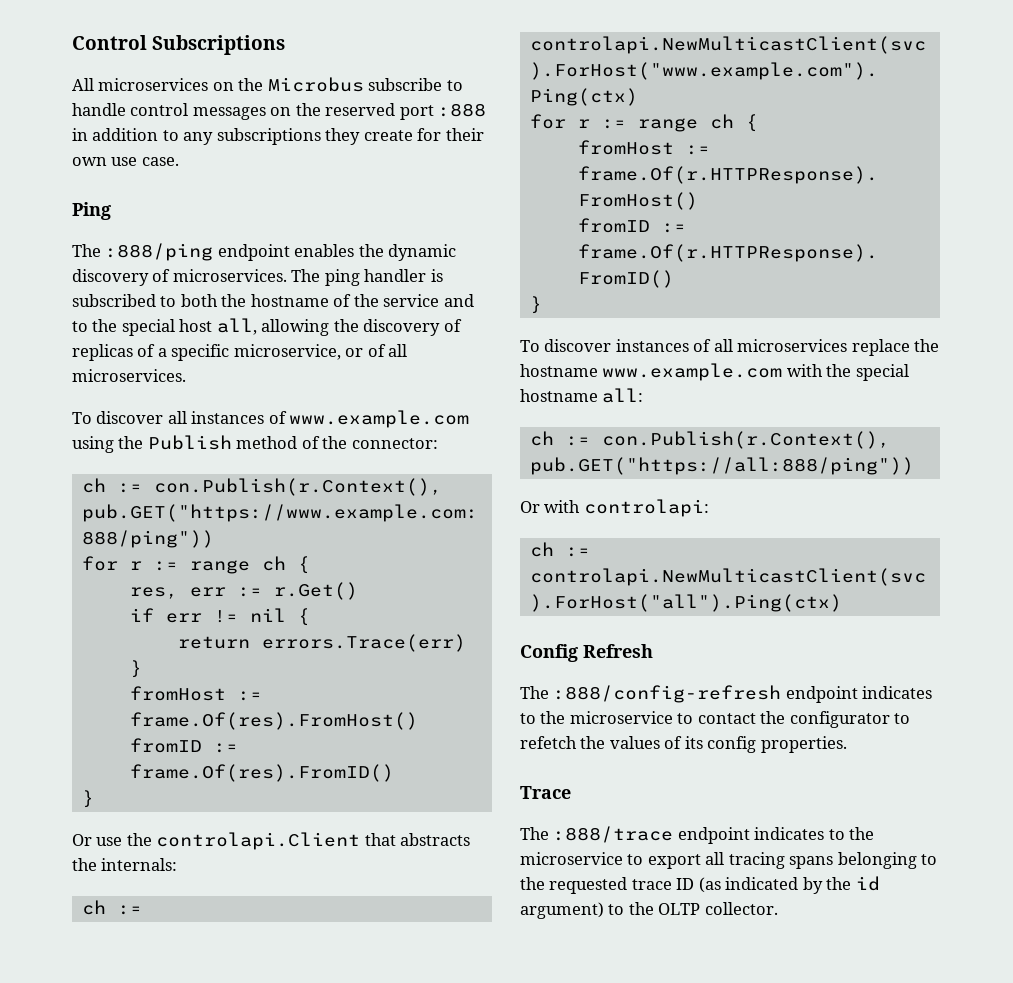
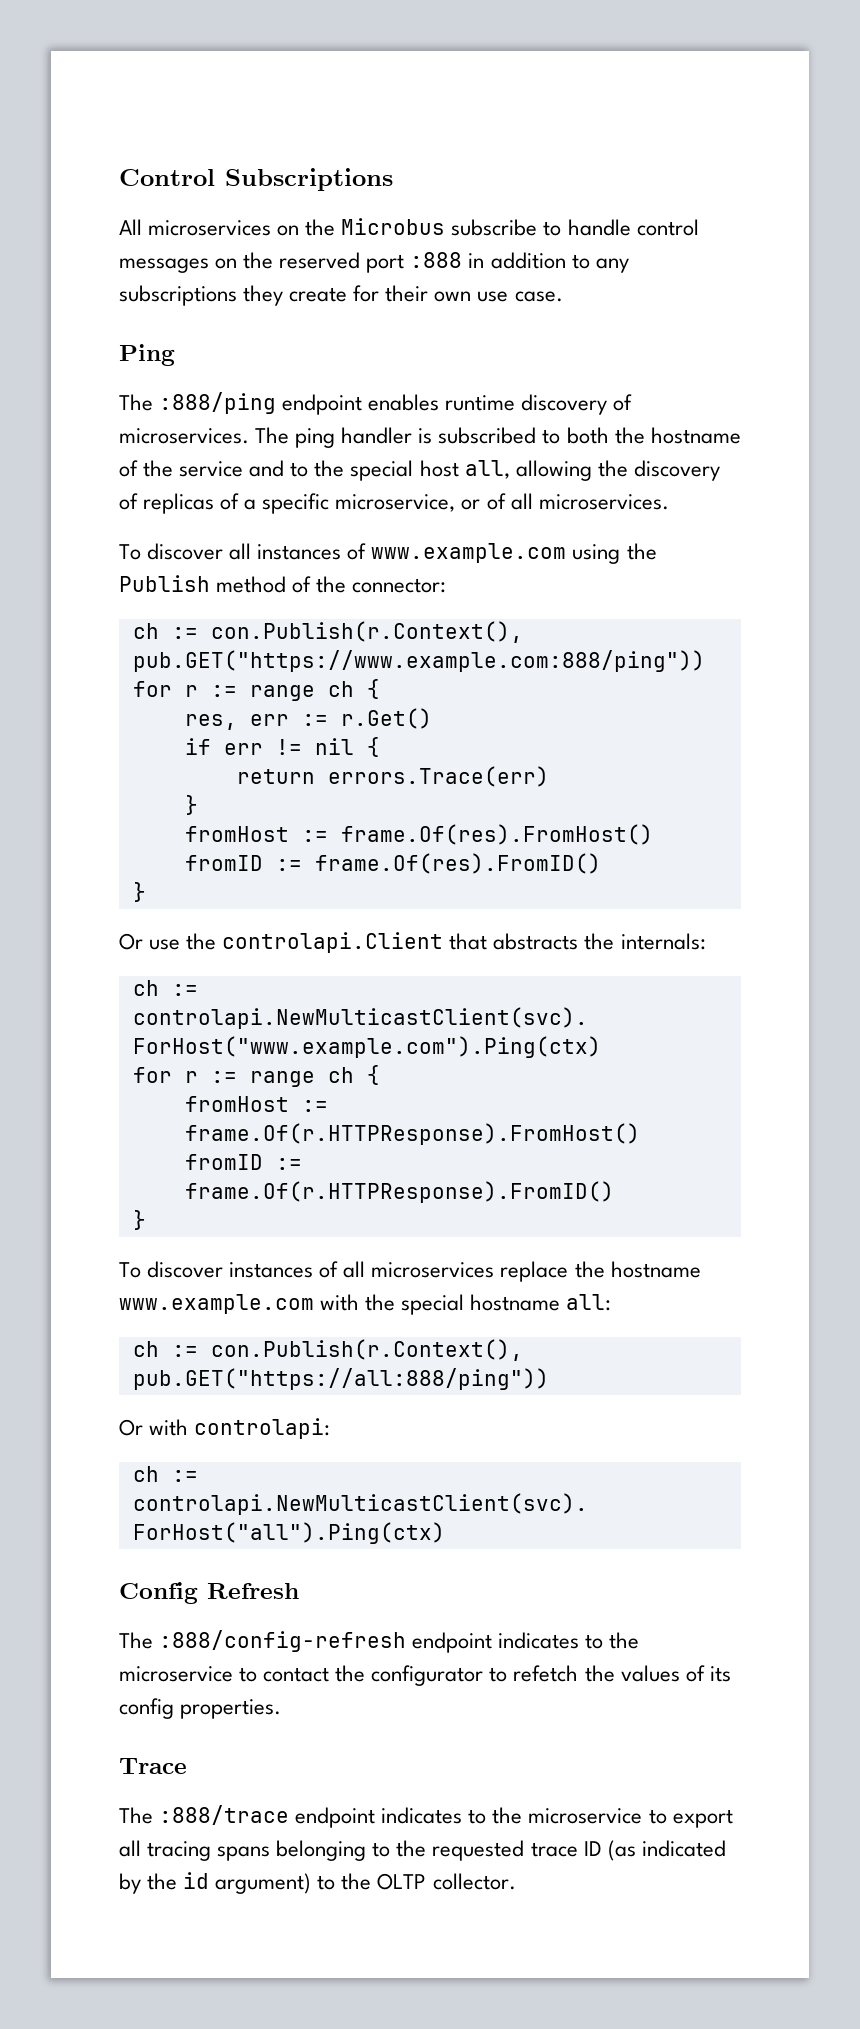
[358,244,457,261] the dynamic -> [445,395,516,411] runtime

